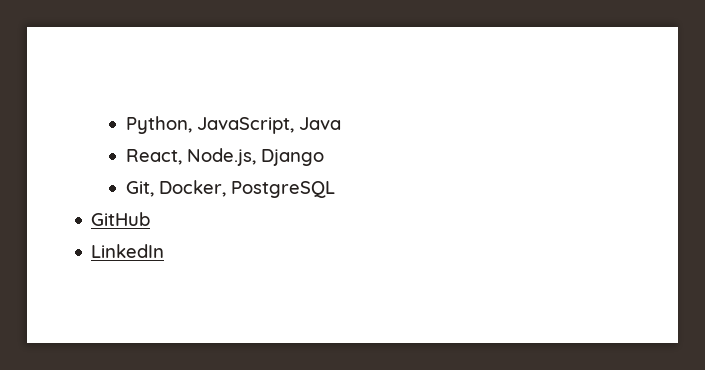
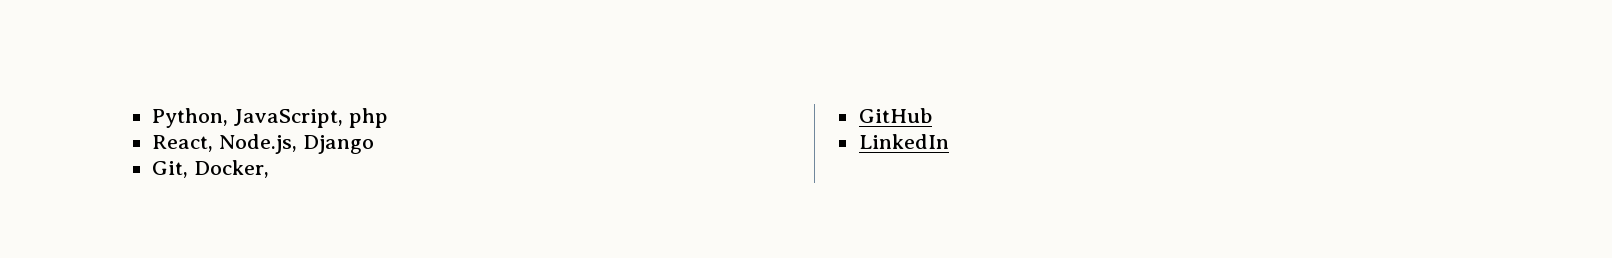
[298,117,341,130] Java -> [348,108,388,128] php
[230,181,335,198] PostgreSQL -> (269, 169) none

